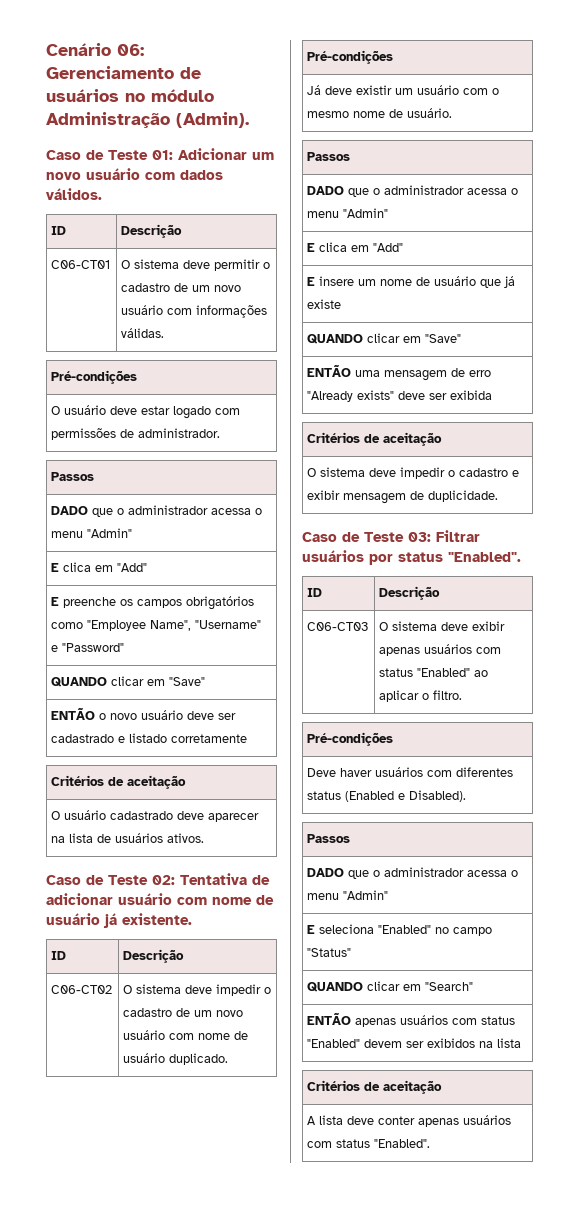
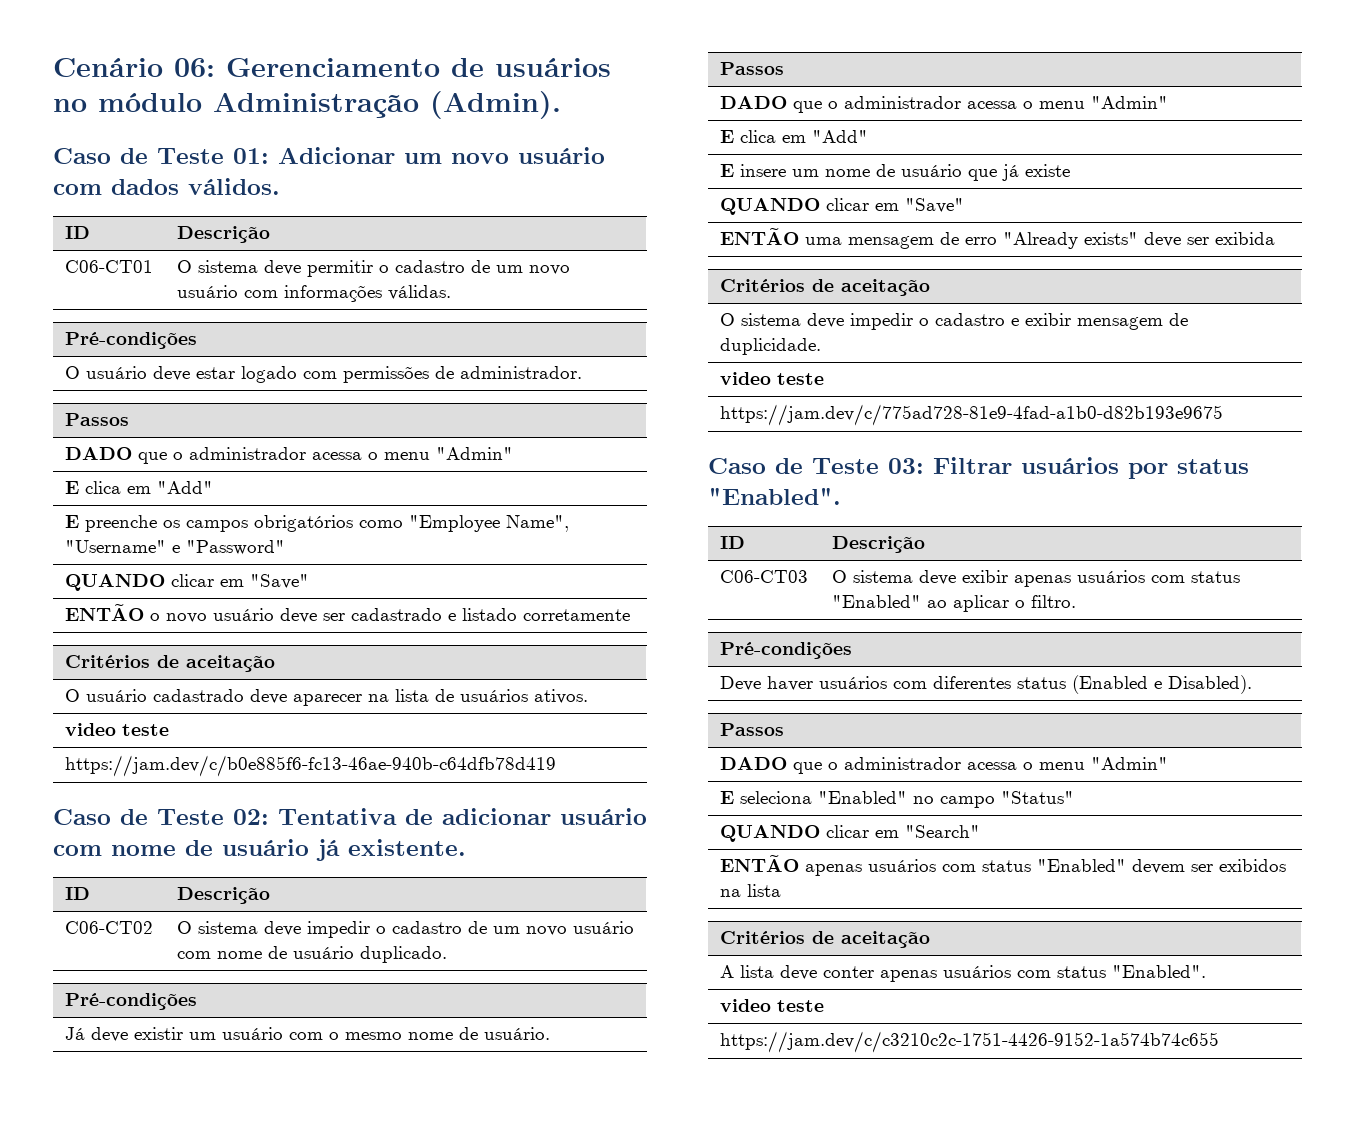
(205, 838) none -> [64,723,169,736] [64,755,556,777] // video teste // https://jam.dev/c/b0e885f6-fc13-46ae-940b-c64dfb78d419
(499, 496) none -> [719,372,824,385] [719,404,1223,426] // video teste // https://jam.dev/c/775ad728-81e9-4fad-a1b0-d82b193e9675
(431, 1143) none -> [719,999,824,1012] [719,1031,1219,1053] // video teste // https://jam.dev/c/c3210c2c-1751-4426-9152-1a574b74c655

